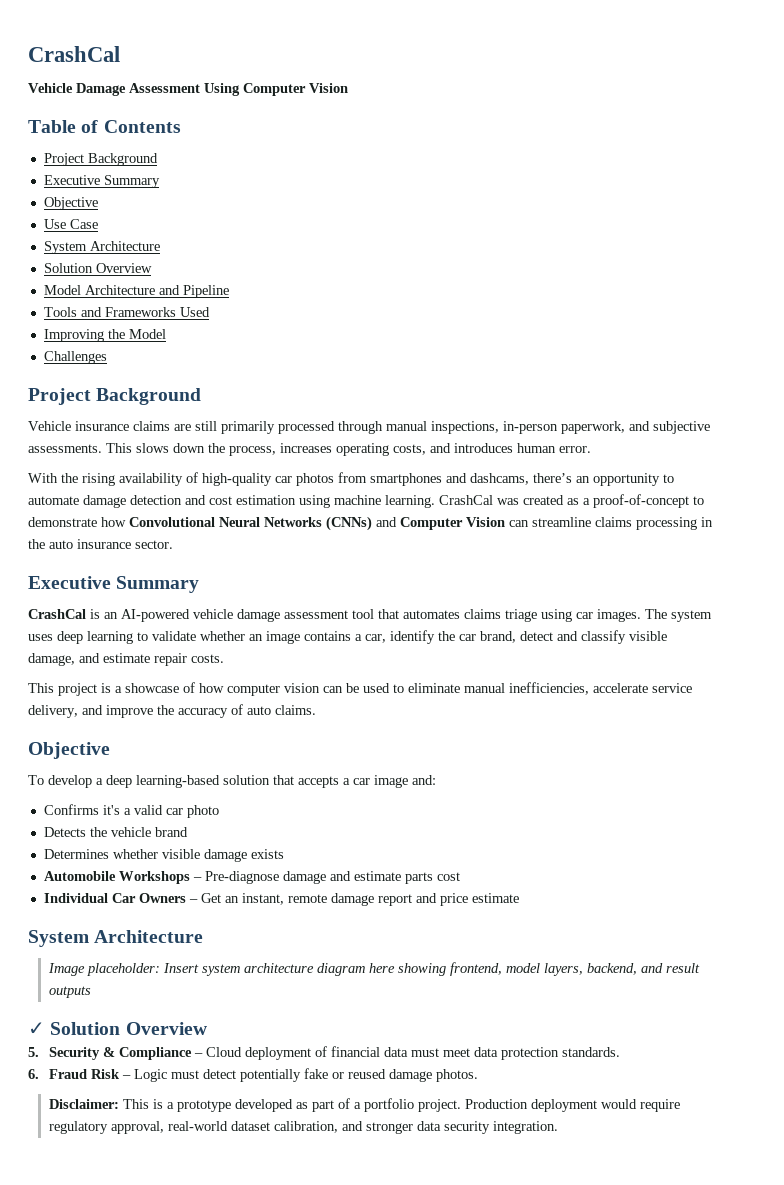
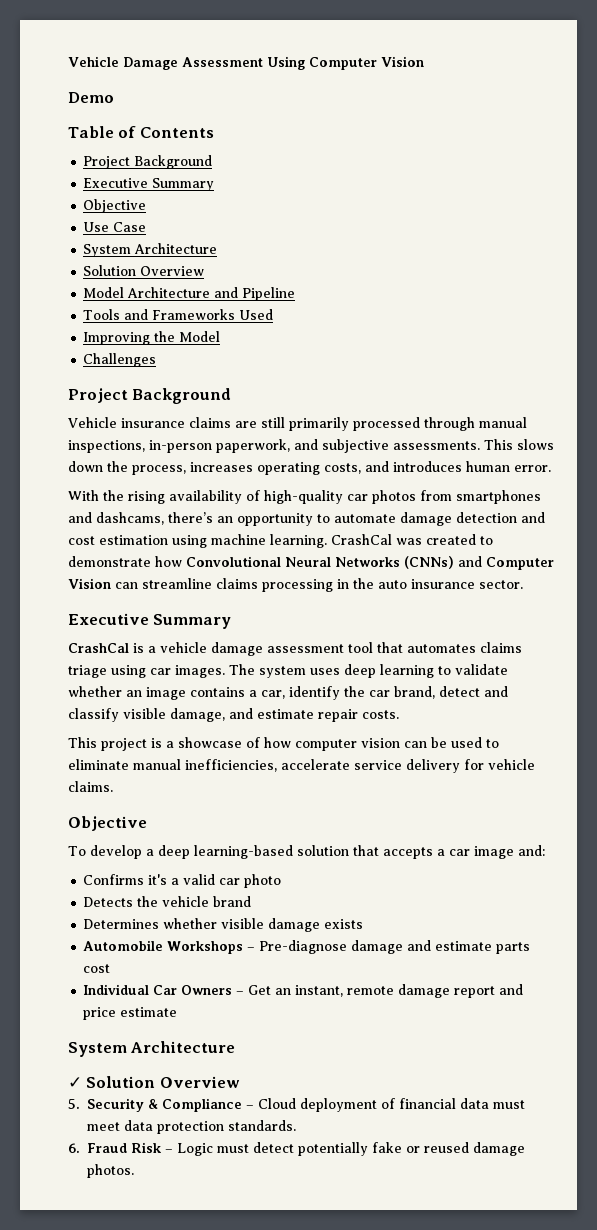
[28,46,120,62] CrashCal // -> (68, 61) none
(348, 88) none -> [68,92,114,103] // Demo
[567,494,689,508] as a proof-of-concept -> (476, 539) none
[104,609,190,622] an AI-powered -> [148,646,156,653] a
[28,704,271,718] delivery, and improve the accuracy of auto -> [406,759,535,773] delivery for vehicle
[47,962,700,976] [48,986,91,998] // Image placeholder: Insert system architecture diagram here showing frontend, model layers, backend, and result outputs -> (236, 1047) none
[48,1098,680,1112] [48,1121,558,1134] // Disclaimer: This is a prototype developed as part of a portfolio project. Production deployment would require regulatory approval, real-world dataset calibration, and stronger data security integration. -> (134, 1171) none

